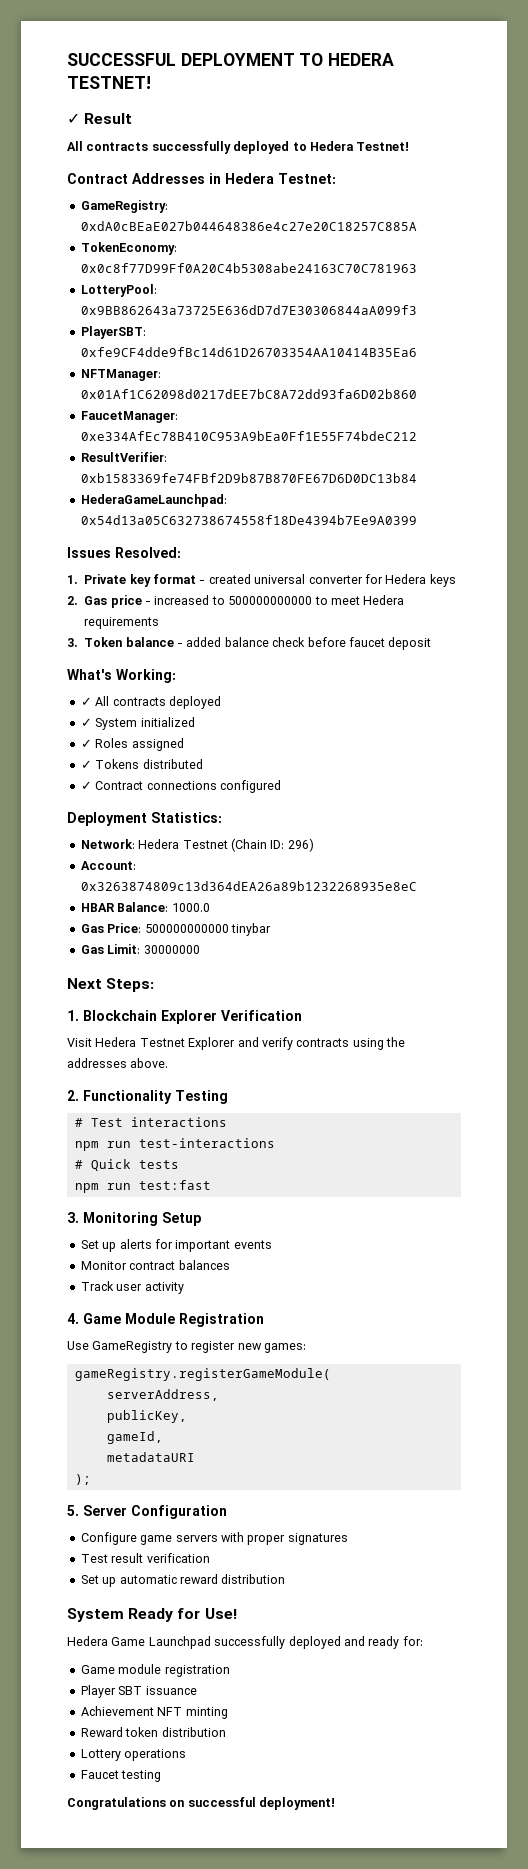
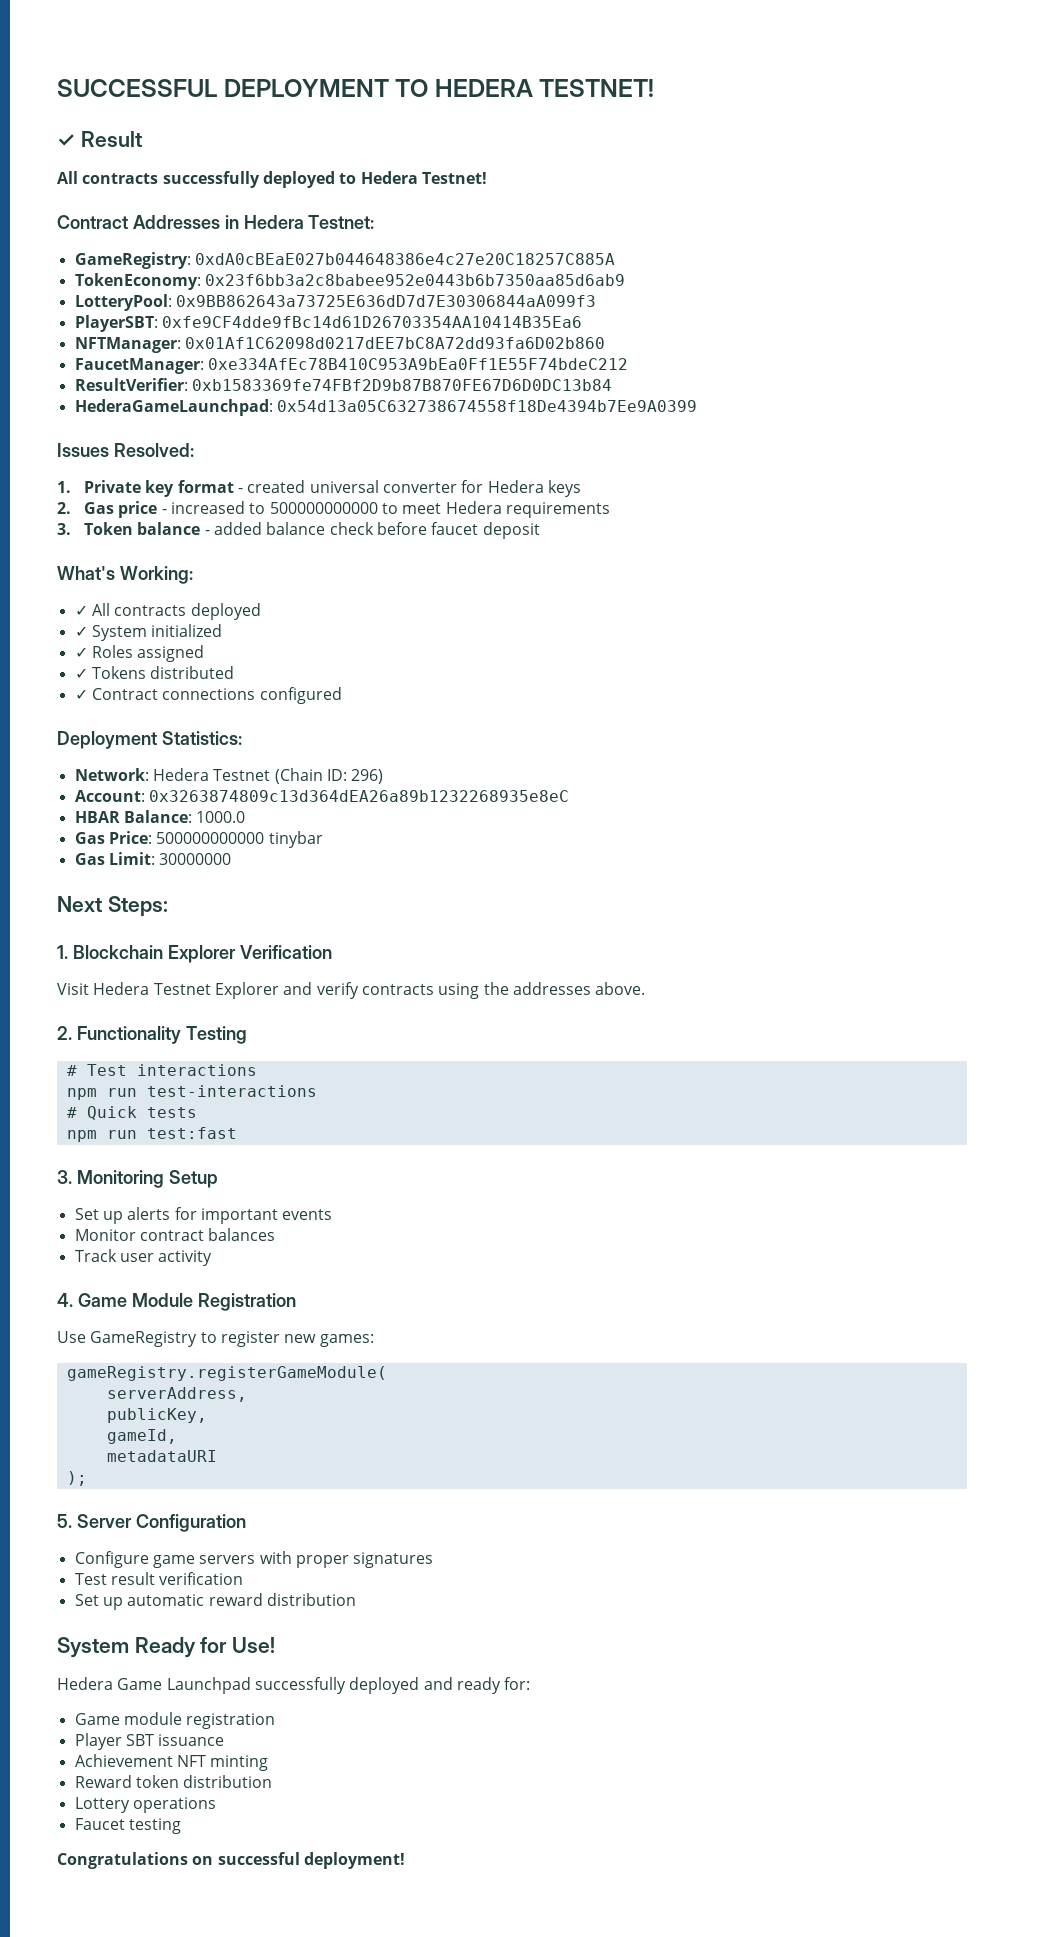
[80,263,417,273] 0x0c8f77D99Ff0A20C4b5308abe24163C70C781963 -> [204,274,625,286] 0x23f6bb3a2c8babee952e0443b6b7350aa85d6ab9

